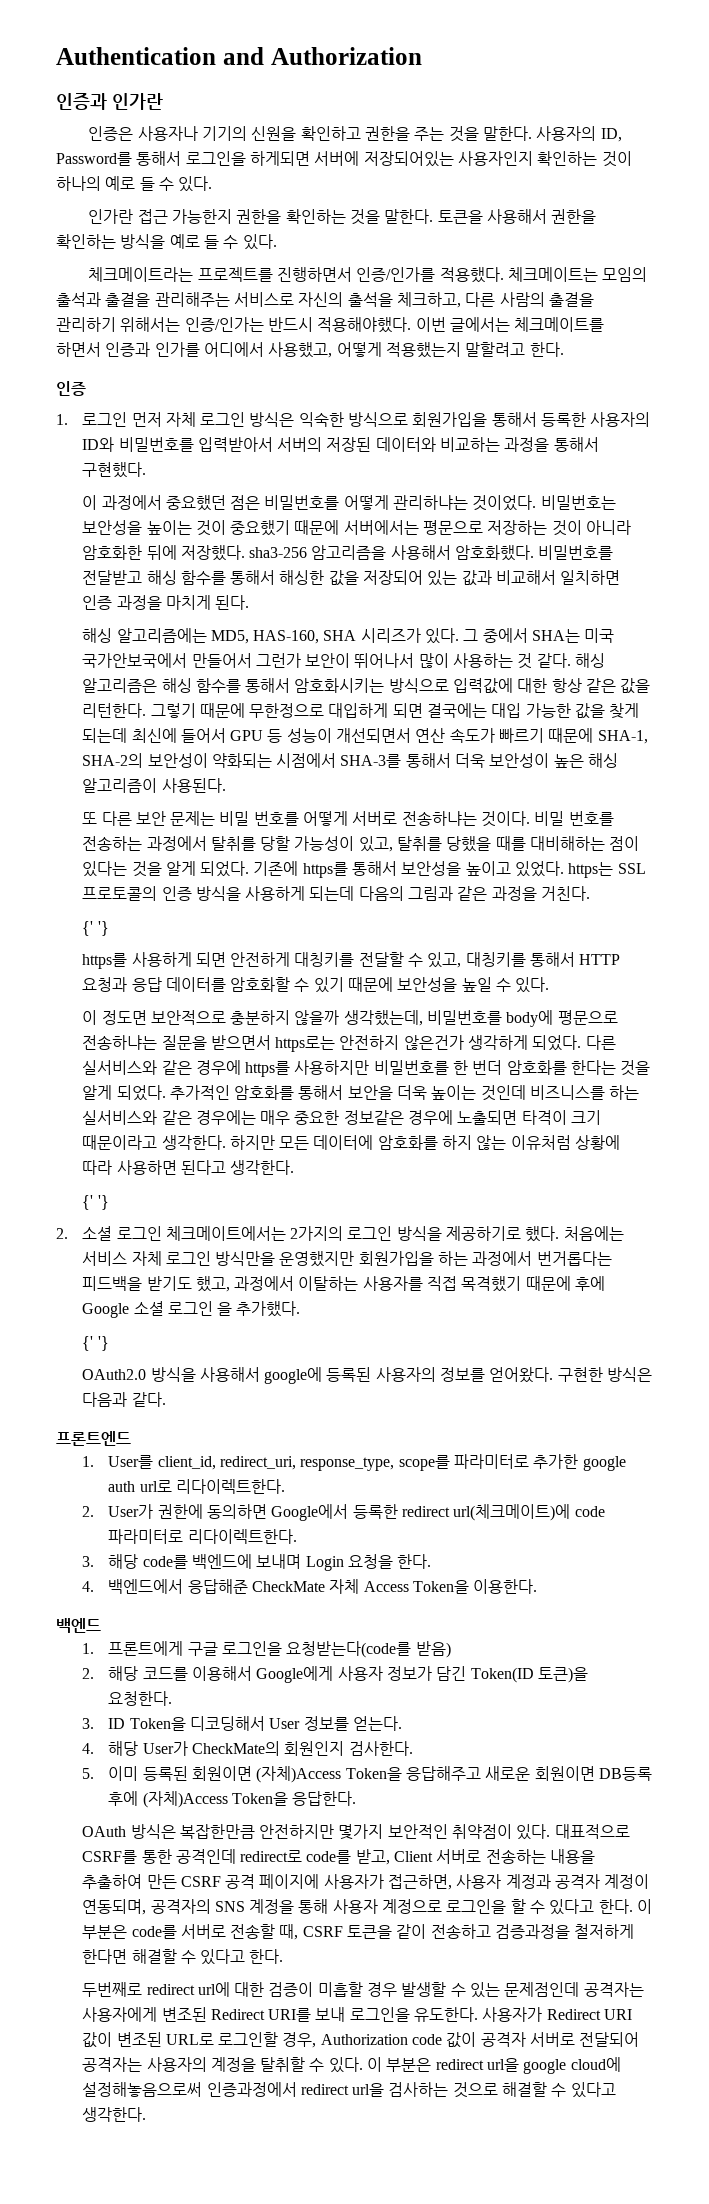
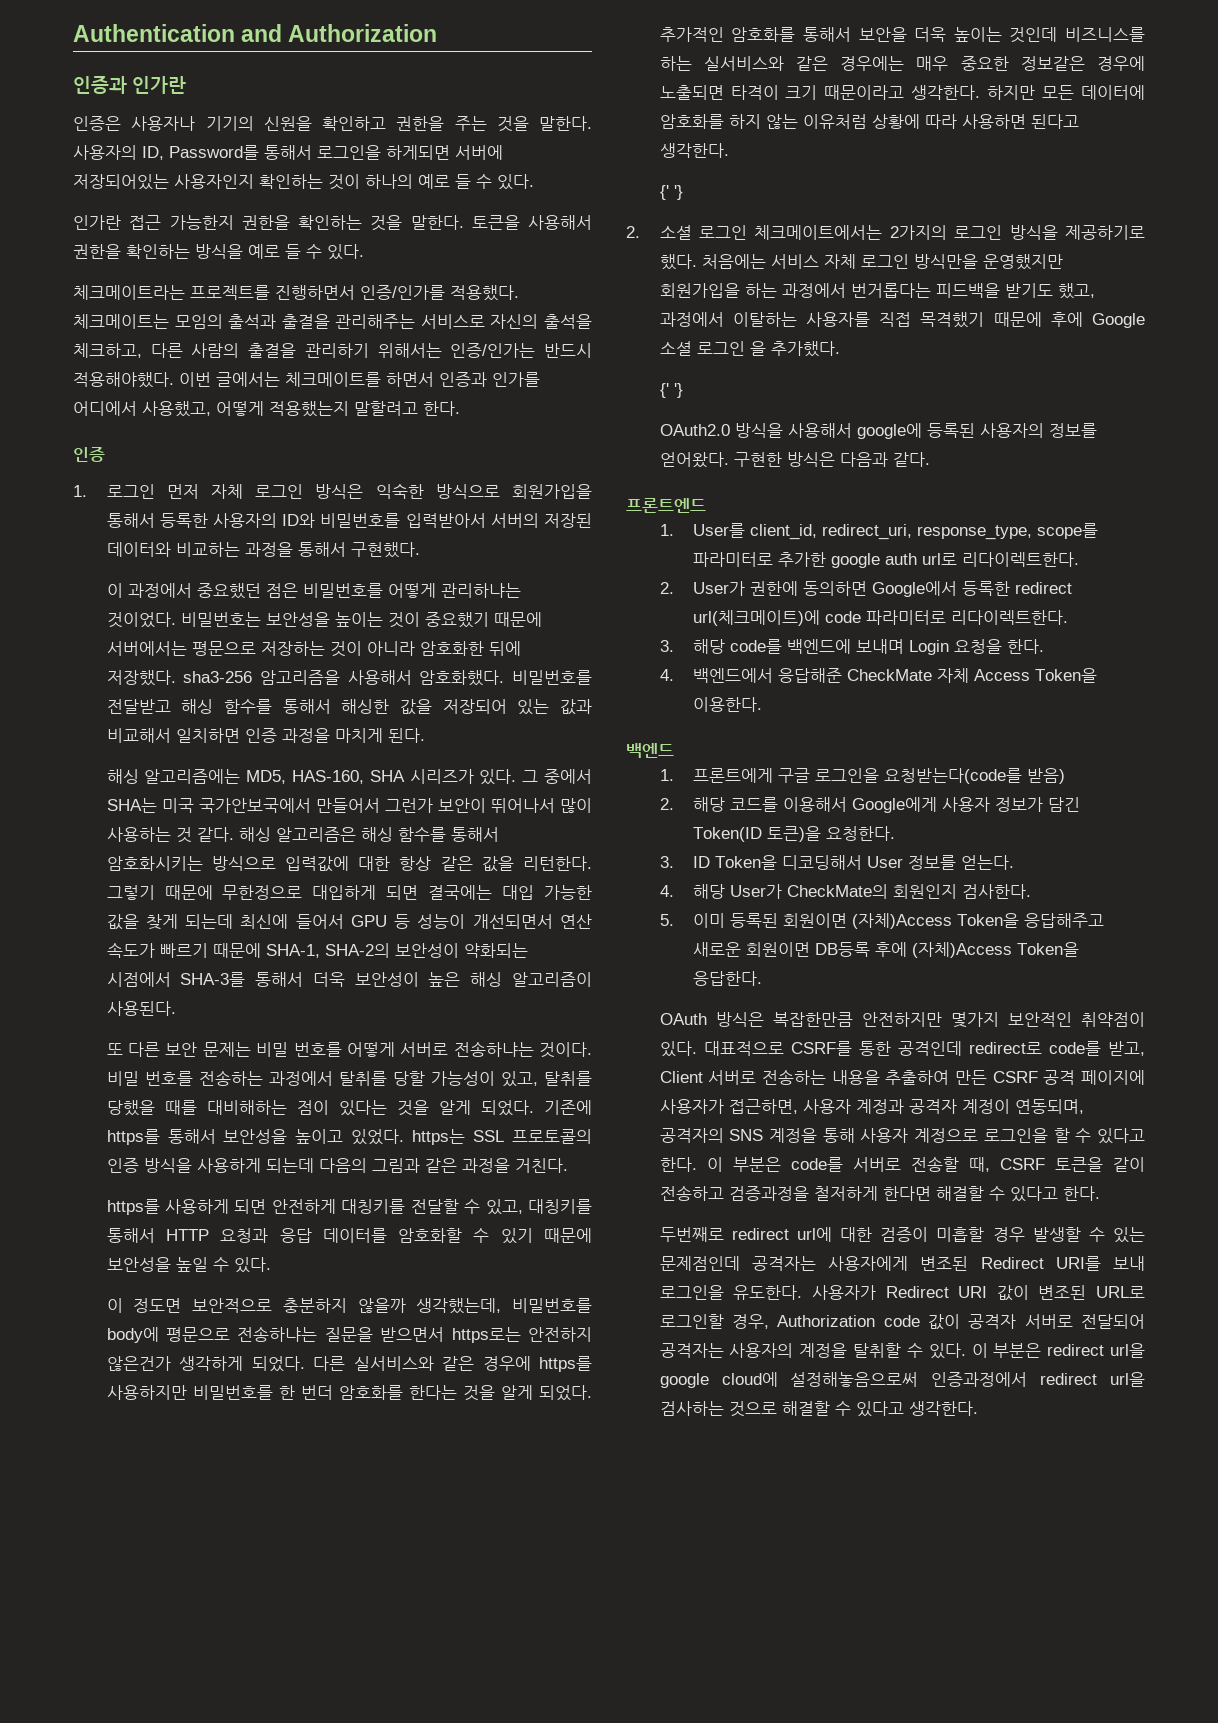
[82,921,109,936] // {' '} -> (568, 1165) none

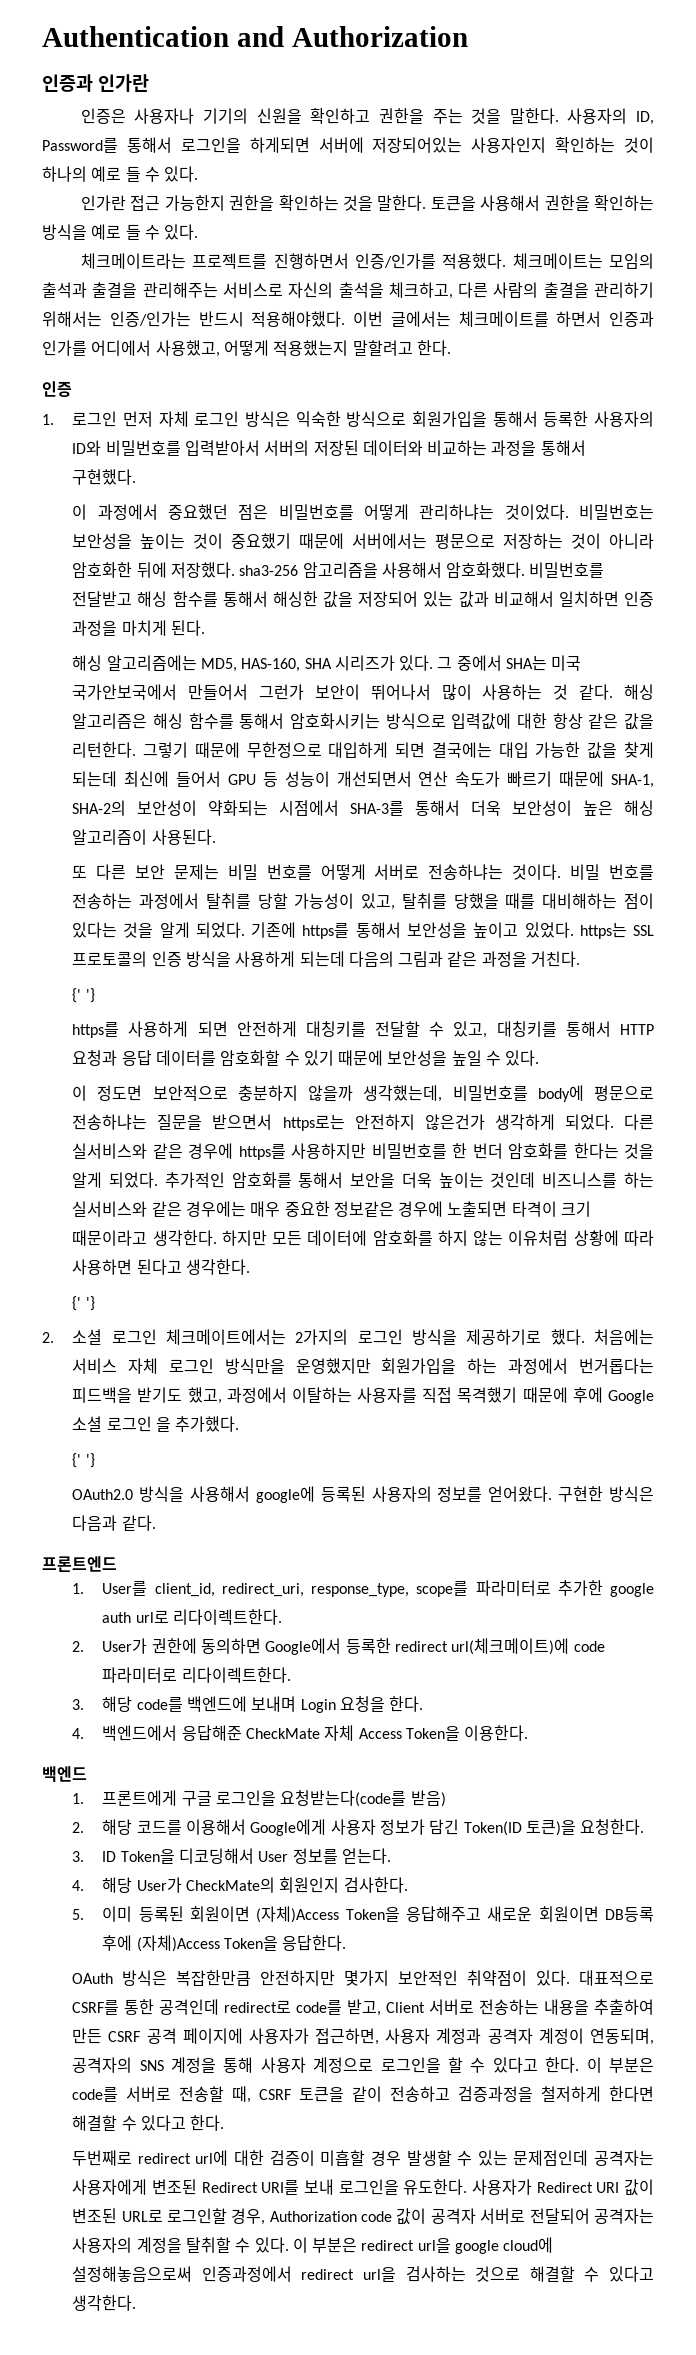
(568, 1165) none -> [72,988,95,1003] // {' '}

